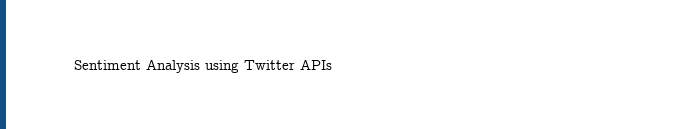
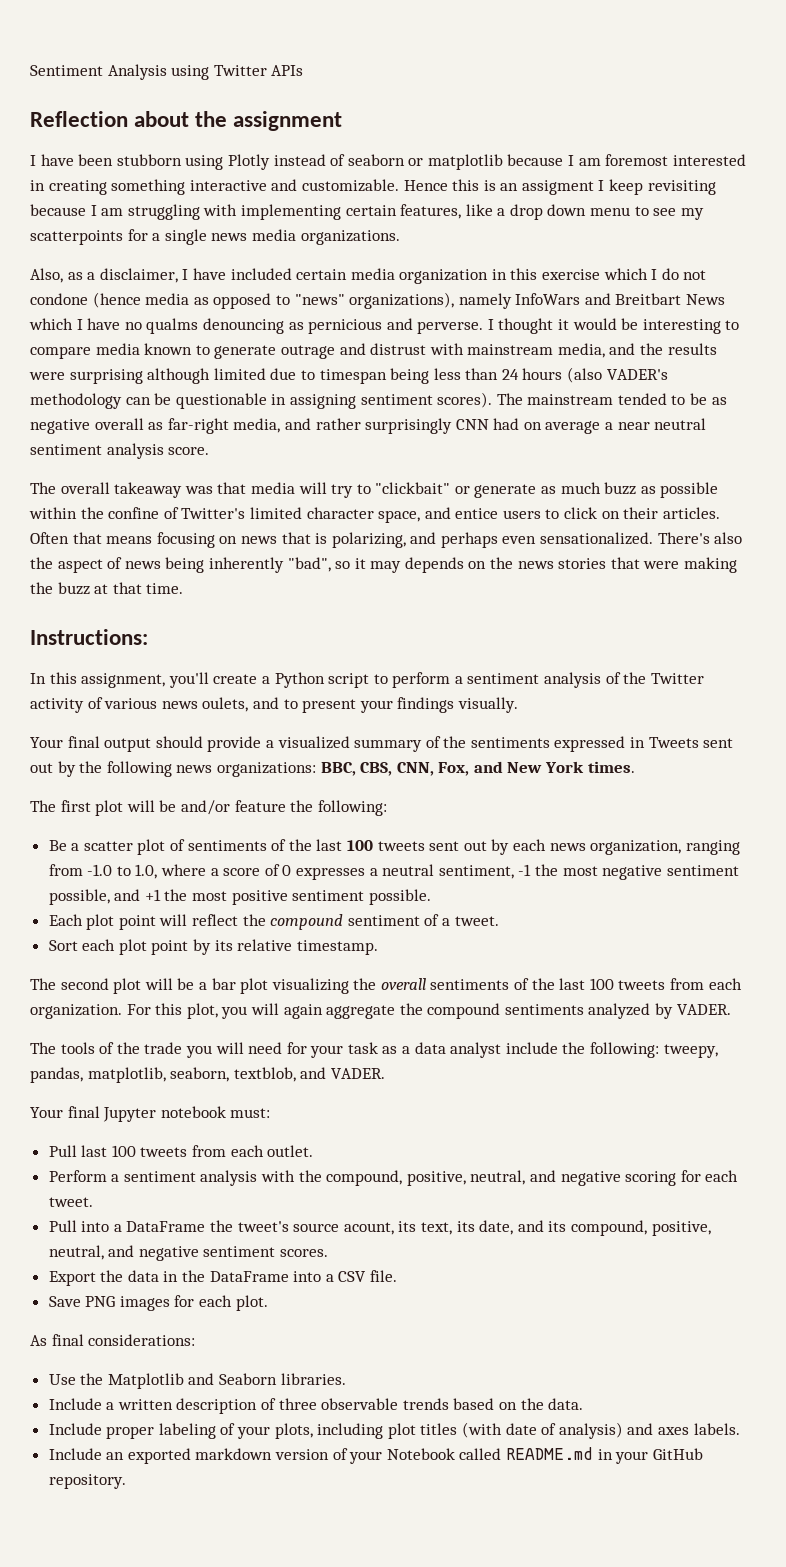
(332, 64) none -> [30,111,343,131] [30,154,746,170] [30,179,716,195] [30,204,704,220] [30,229,400,245] [30,268,707,284] [30,292,726,309] [29,318,740,334] [30,343,717,359] [29,367,668,384] [30,392,727,409] [30,418,707,434] [30,443,210,459] [30,482,719,498] [29,507,720,523] [30,532,743,548] [30,557,738,573] [30,582,184,595] [30,629,148,645] [30,672,704,688] [30,697,518,713] [30,736,734,752] [30,761,635,777] [30,800,387,816] [48,839,740,855] [48,864,739,880] [48,889,431,905] [48,914,499,930] [48,939,378,955] [30,978,742,994] [30,1003,731,1019] [30,1042,718,1058] [30,1067,385,1083] [30,1106,271,1122] [48,1145,314,1157] [48,1170,739,1186] [48,1197,93,1207] [48,1220,711,1236] [48,1245,329,1261] [48,1270,398,1286] [48,1295,268,1311] [30,1334,196,1346] [48,1373,346,1389] [48,1398,584,1414] [48,1422,740,1439] [48,1447,703,1464] [48,1474,126,1489] // Reflection about the assignment // I have been stubborn using Plotly instead of seaborn or matplotlib because I am foremost interested in creating something interactive and customizable. Hence this is an assigment I keep revisiting because I am struggling with implementing certain features, like a drop down menu to see my scatterpoints for a single news media organizations. // Also, as a disclaimer, I have included certain media organization in this exercise which I do not condone (hence media as opposed to "news" organizations), namely InfoWars and Breitbart News which I have no qualms denouncing as pernicious and perverse. I thought it would be interesting to compare media known to generate outrage and distrust with mainstream media, and the results were surprising although limited due to timespan being less than 24 hours (also VADER's methodology can be questionable in assigning sentiment scores). The mainstream tended to be as negative overall as far-right media, and rather surprisingly CNN had on average a near neutral sentiment analysis score. // The overall takeaway was that media will try to "clickbait" or generate as much buzz as possible within the confine of Twitter's limited character space, and entice users to click on their articles. Often that means focusing on news that is polarizing, and perhaps even sensationalized. There's also the aspect of news being inherently "bad", so it may depends on the news stories that were making the buzz at that time. // Instructions: // In this assignment, you'll create a Python script to perform a sentiment analysis of the Twitter activity of various news oulets, and to present your findings visually. // Your final output should provide a visualized summary of the sentiments expressed in Tweets sent out by the following news organizations: BBC, CBS, CNN, Fox, and New York times. // The first plot will be and/or feature the following: // Be a scatter plot of sentiments of the last 100 tweets sent out by each news organization, ranging from -1.0 to 1.0, where a score of 0 expresses a neutral sentiment, -1 the most negative sentiment possible, and +1 the most positive sentiment possible. // Each plot point will reflect the compound sentiment of a tweet. // Sort each plot point by its relative timestamp. // The second plot will be a bar plot visualizing the overall sentiments of the last 100 tweets from each organization. For this plot, you will again aggregate the compound sentiments analyzed by VADER. // The tools of the trade you will need for your task as a data analyst include the following: tweepy, pandas, matplotlib, seaborn, textblob, and VADER. // Your final Jupyter notebook must: // Pull last 100 tweets from each outlet. // Perform a sentiment analysis with the compound, positive, neutral, and negative scoring for each tweet. // Pull into a DataFrame the tweet's source acount, its text, its date, and its compound, positive, neutral, and negative sentiment scores. // Export the data in the DataFrame into a CSV file. // Save PNG images for each plot. // As final considerations: // Use the Matplotlib and Seaborn libraries. // Include a written description of three observable trends based on the data. // Include proper labeling of your plots, including plot titles (with date of analysis) and axes labels. // Include an exported markdown version of your Notebook called README.md in your GitHub repository.

